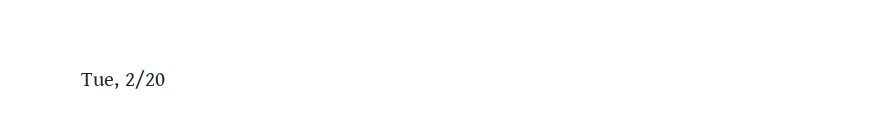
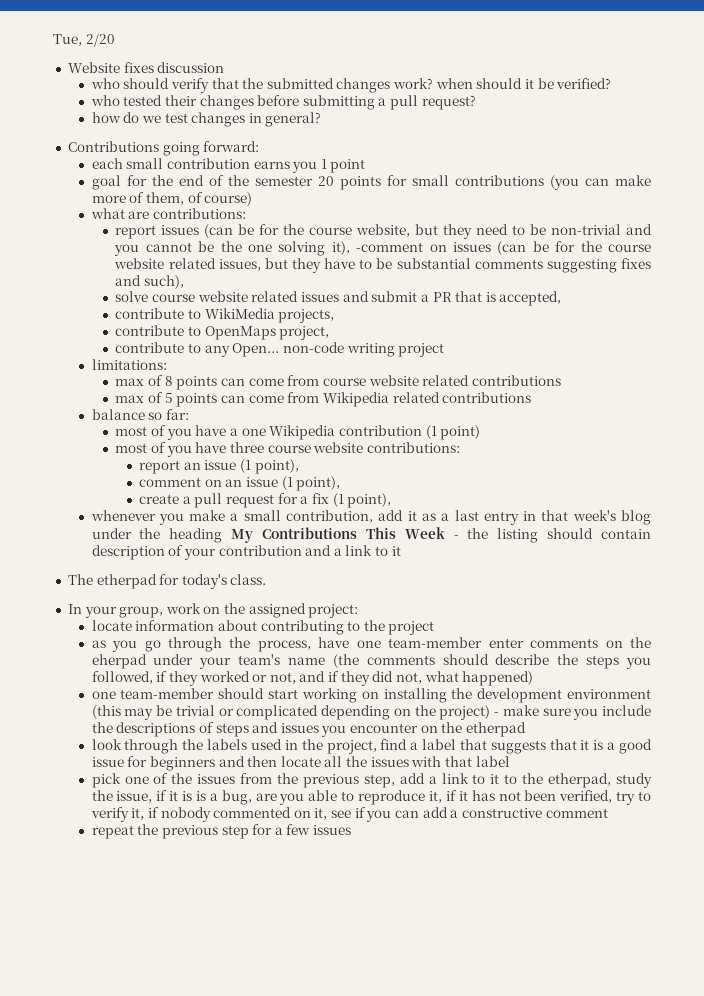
(165, 79) none -> [67,62,225,73] [90,78,612,93] [90,95,476,110] [91,112,322,127] [67,141,260,156] [91,158,366,173] [91,175,652,190] [91,192,253,206] [90,208,246,219] [115,224,652,239] [114,241,651,256] [114,258,651,273] [115,275,185,289] [115,291,562,306] [115,308,335,323] [115,325,330,340] [115,342,445,357] [91,359,167,370] [115,375,561,390] [115,392,532,407] [91,409,189,420] [115,425,481,440] [115,442,460,457] [139,459,299,474] [139,476,341,491] [139,493,392,508] [90,510,652,525] [91,527,651,543] [91,545,401,560] [67,574,267,589] [67,603,359,618] [91,620,435,635] [91,637,651,652] [91,654,651,669] [91,671,534,686] [91,688,651,703] [91,705,652,720] [91,722,527,737] [91,739,652,754] [91,756,510,771] [91,773,652,788] [91,790,652,805] [90,807,608,822] [91,824,352,839] // Website fixes discussion // who should verify that the submitted changes work? when should it be verified? // who tested their changes before submitting a pull request? // how do we test changes in general? // Contributions going forward: // each small contribution earns you 1 point // goal for the end of the semester 20 points for small contributions (you can make more of them, of course) // what are contributions: // report issues (can be for the course website, but they need to be non-trivial and you cannot be the one solving it), -comment on issues (can be for the course website related issues, but they have to be substantial comments suggesting fixes and such), // solve course website related issues and submit a PR that is accepted, // contribute to WikiMedia projects, // contribute to OpenMaps project, // contribute to any Open... non-code writing project // limitations: // max of 8 points can come from course website related contributions // max of 5 points can come from Wikipedia related contributions // balance so far: // most of you have a one Wikipedia contribution (1 point) // most of you have three course website contributions: // report an issue (1 point), // comment on an issue (1 point), // create a pull request for a fix (1 point), // whenever you make a small contribution, add it as a last entry in that week's blog under the heading My Contributions This Week - the listing should contain description of your contribution and a link to it // The etherpad for today's class. // In your group, work on the assigned project: // locate information about contributing to the project // as you go through the process, have one team-member enter comments on the eherpad under your team's name (the comments should describe the steps you followed, if they worked or not, and if they did not, what happened) // one team-member should start working on installing the development environment (this may be trivial or complicated depending on the project) - make sure you include the descriptions of steps and issues you encounter on the etherpad // look through the labels used in the project, find a label that suggests that it is a good issue for beginners and then locate all the issues with that label // pick one of the issues from the previous step, add a link to it to the etherpad, study the issue, if it is is a bug, are you able to reproduce it, if it has not been verified, try to verify it, if nobody commented on it, see if you can add a constructive comment // repeat the previous step for a few issues

